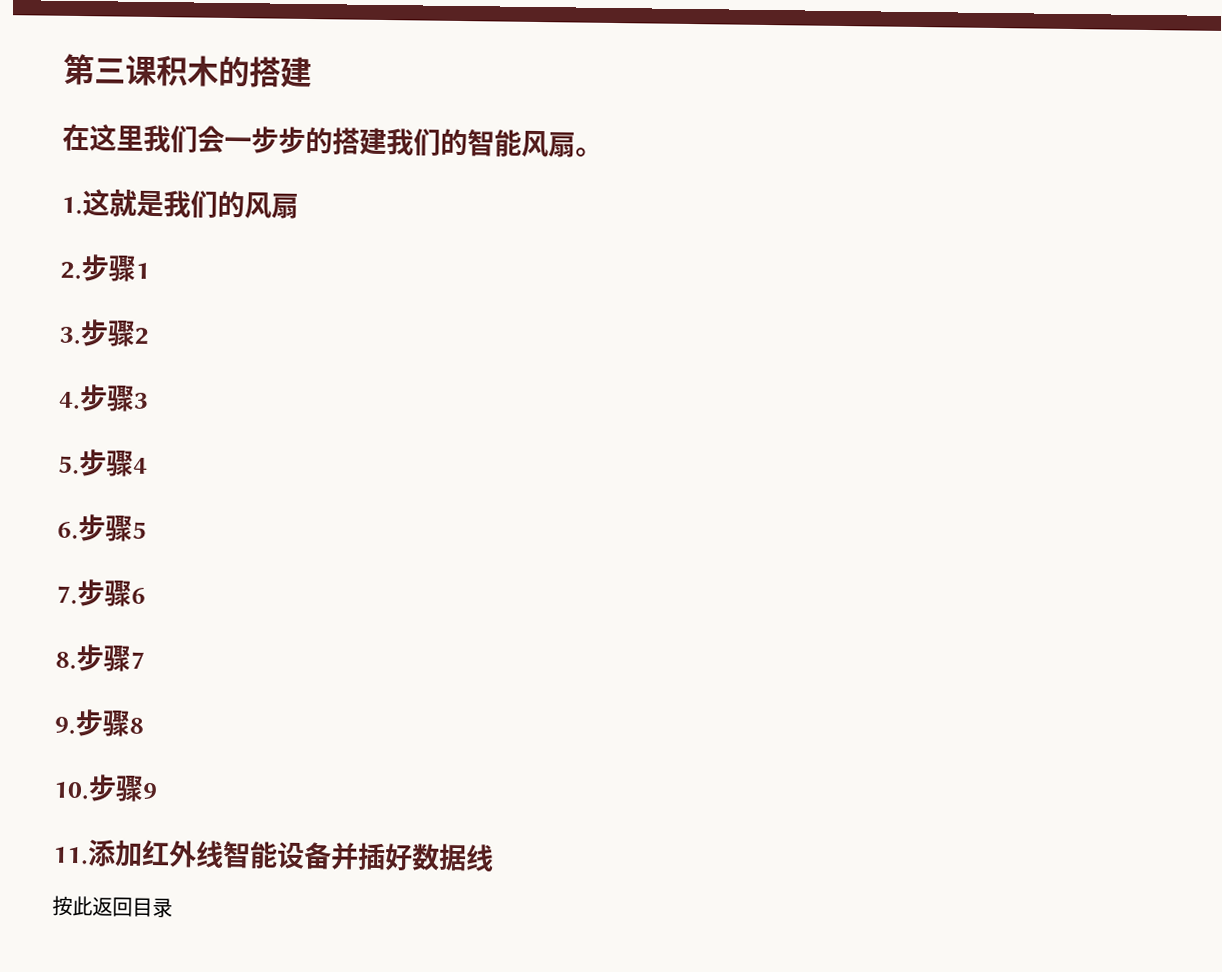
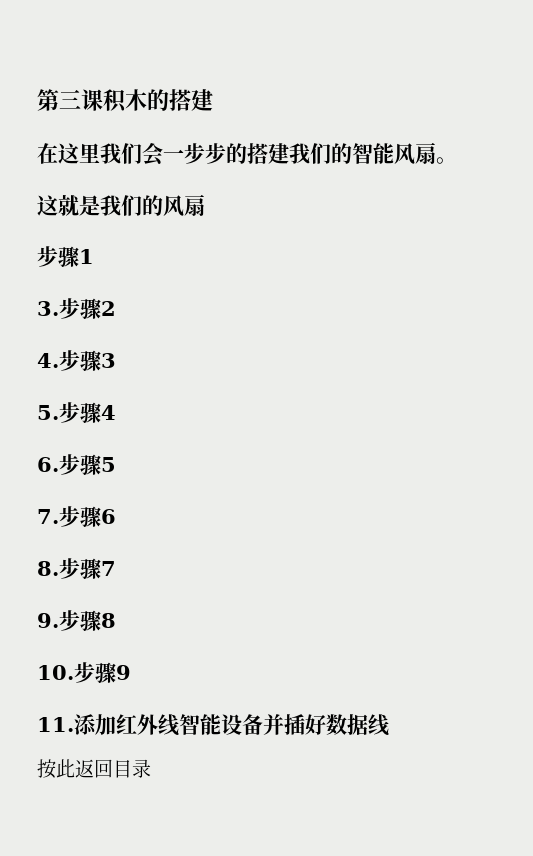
[61,196,83,215] 1. -> (457, 160) none
[60,261,82,280] 2. -> (205, 205) none

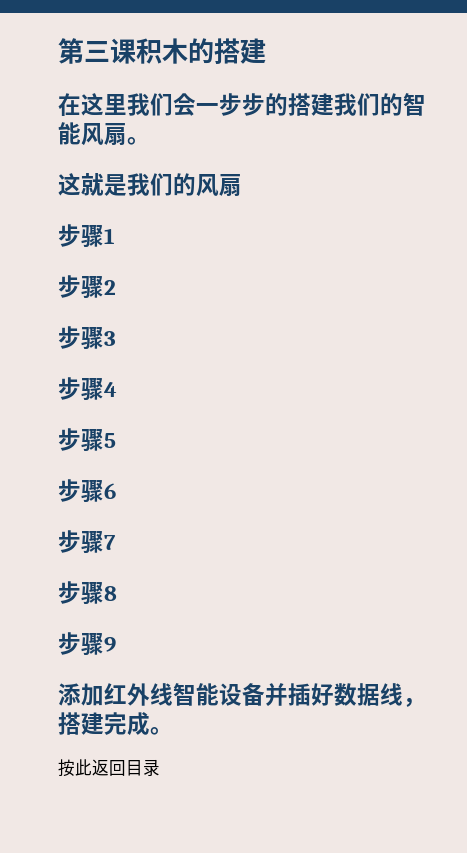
[37,301,59,316] 3. -> (115, 236) none
[37,353,59,368] 4. -> (116, 287) none
[37,405,59,420] 5. -> (116, 338) none
[37,457,59,472] 6. -> (117, 389) none
[37,509,59,524] 7. -> (116, 440) none
[37,561,59,576] 8. -> (116, 491) none
[37,613,59,628] 9. -> (116, 542) none
[37,665,74,680] 10. -> (117, 593) none
[37,717,74,732] 11. -> (116, 644) none
(389, 725) none -> [403,697,426,707] [58,712,173,736] ，搭建完成。

